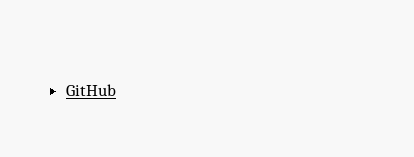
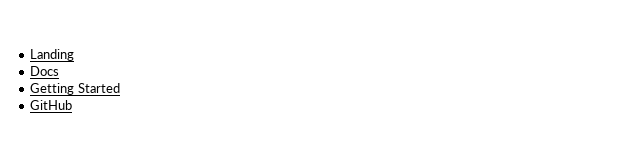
(65, 90) none -> [30,49,75,61] [30,66,60,76] [30,83,120,95] Landing // Docs // Getting Started //

